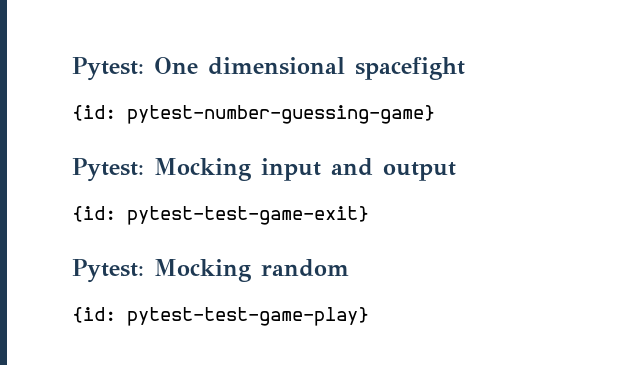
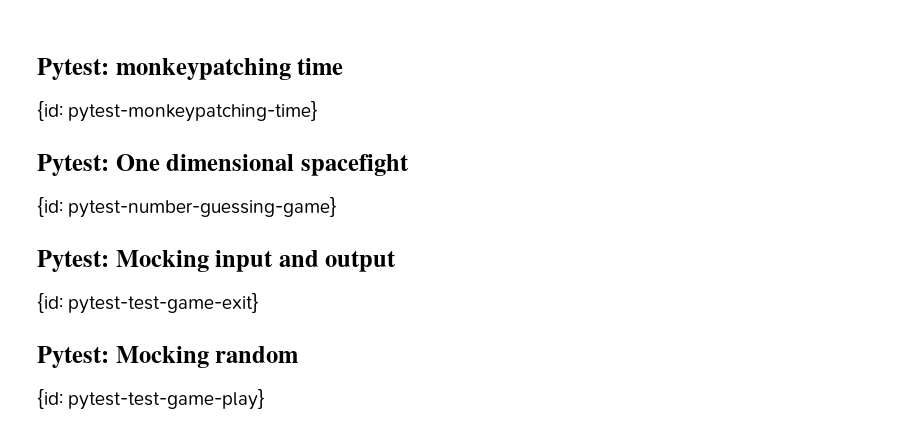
[72,57,144,81] Pytest: -> [37,58,344,80] [37,101,319,122] [37,154,109,176] Pytest: monkeypatching time // {id: pytest-monkeypatching-time} // Pytest:

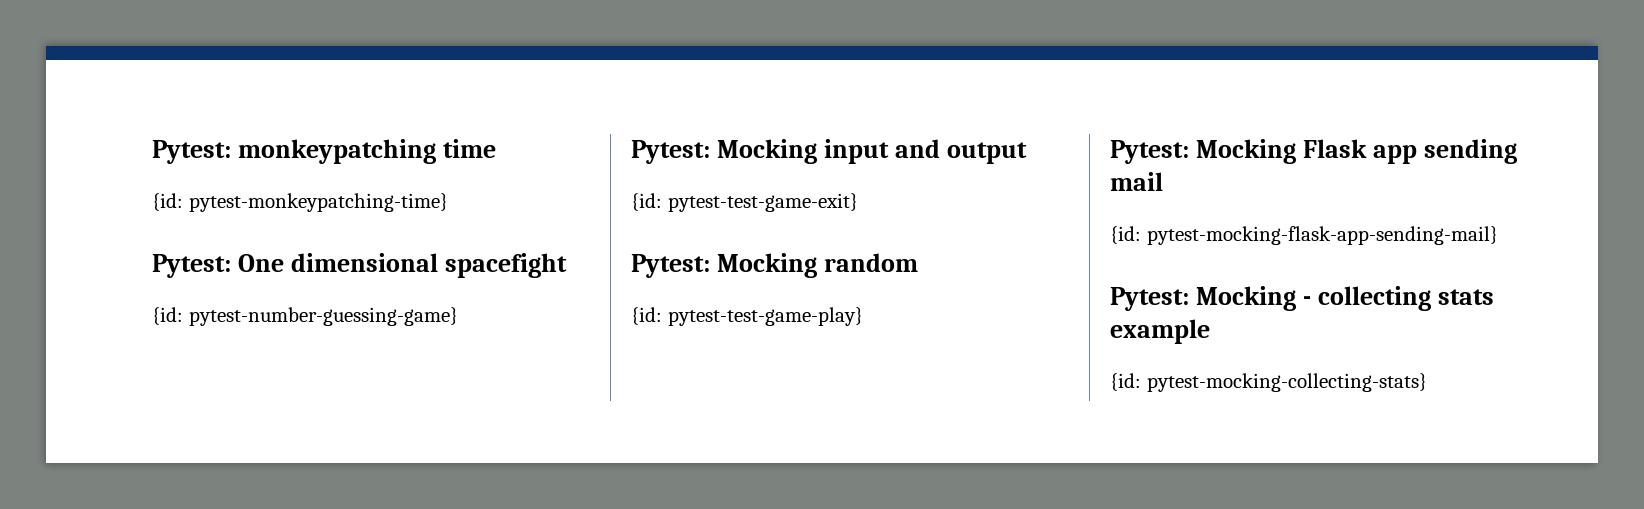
(266, 399) none -> [1110,139,1517,164] [1110,172,1163,191] [1110,226,1498,245] [1110,286,1494,311] [1110,319,1210,344] [1110,373,1427,392] // Pytest: Mocking Flask app sending mail // {id: pytest-mocking-flask-app-sending-mail} // Pytest: Mocking - collecting stats example // {id: pytest-mocking-collecting-stats}

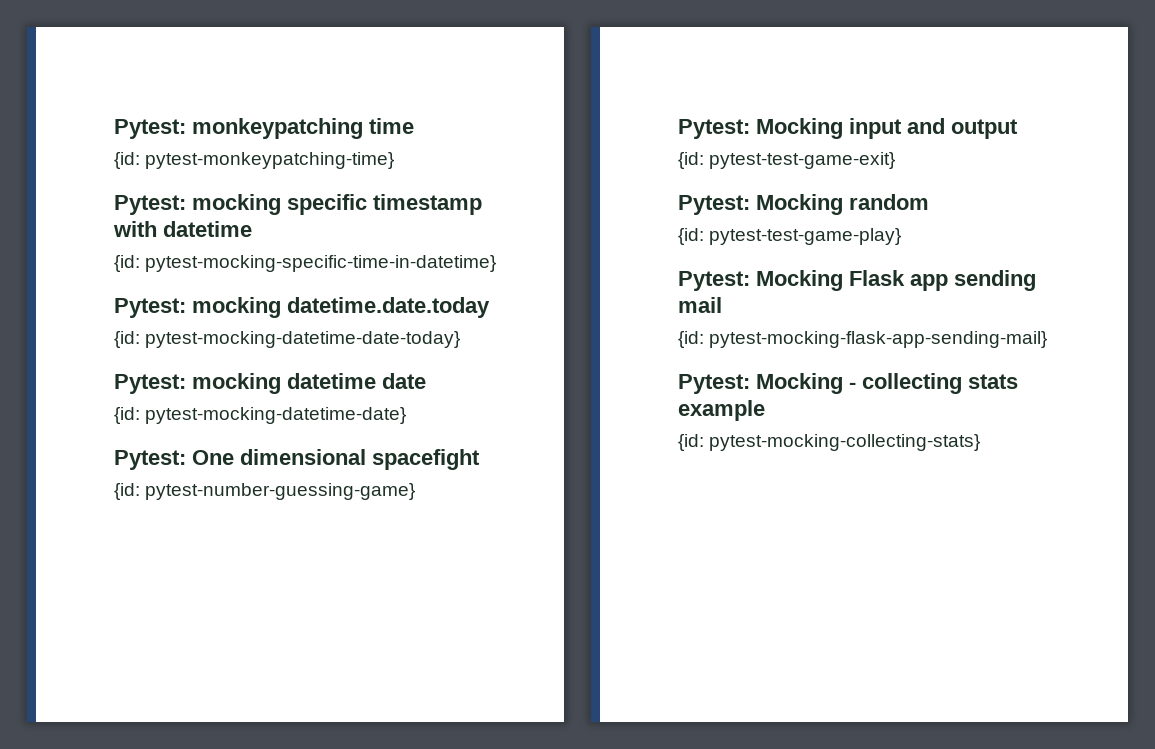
(448, 202) none -> [114,194,482,215] [113,221,252,237] [114,255,497,272] [114,297,490,318] [114,331,461,348] [114,373,426,394] [114,407,407,424] // Pytest: mocking specific timestamp with datetime // {id: pytest-mocking-specific-time-in-datetime} // Pytest: mocking datetime.date.today // {id: pytest-mocking-datetime-date-today} // Pytest: mocking datetime date // {id: pytest-mocking-datetime-date}

